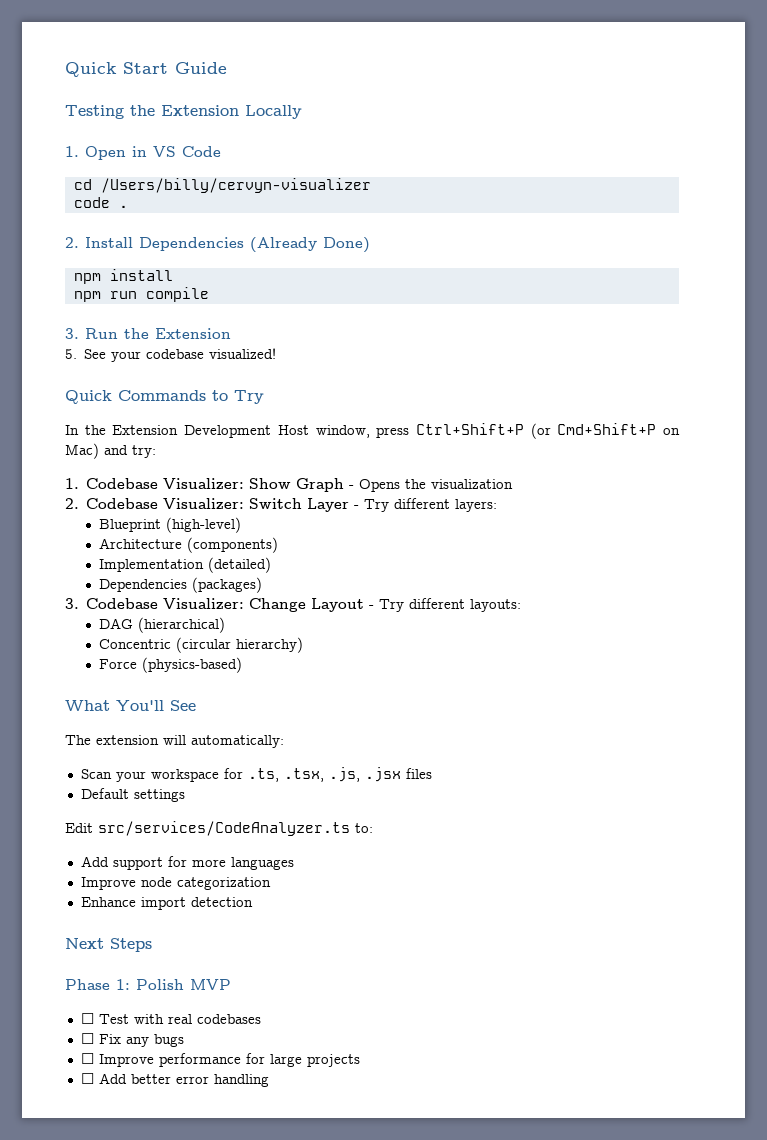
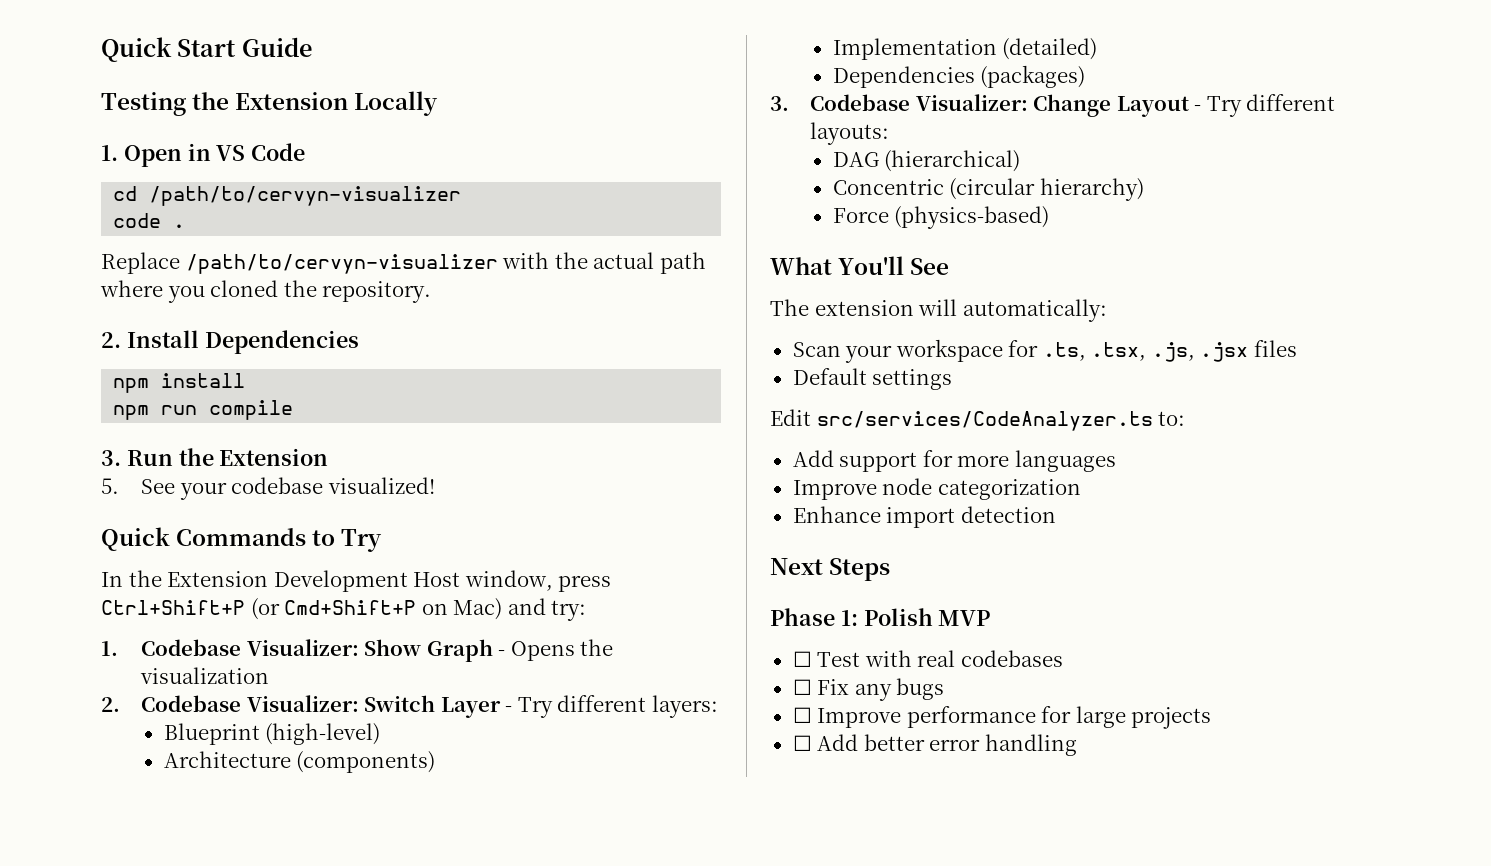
[100,178,371,193] /Users/billy/cervyn-visualizer -> [149,186,462,206] /path/to/cervyn-visualizer
(128, 206) none -> [101,252,706,274] [100,280,432,303] // Replace /path/to/cervyn-visualizer with the actual path where you cloned the repository.
[250,237,370,253] (Already Done) -> (359, 342) none

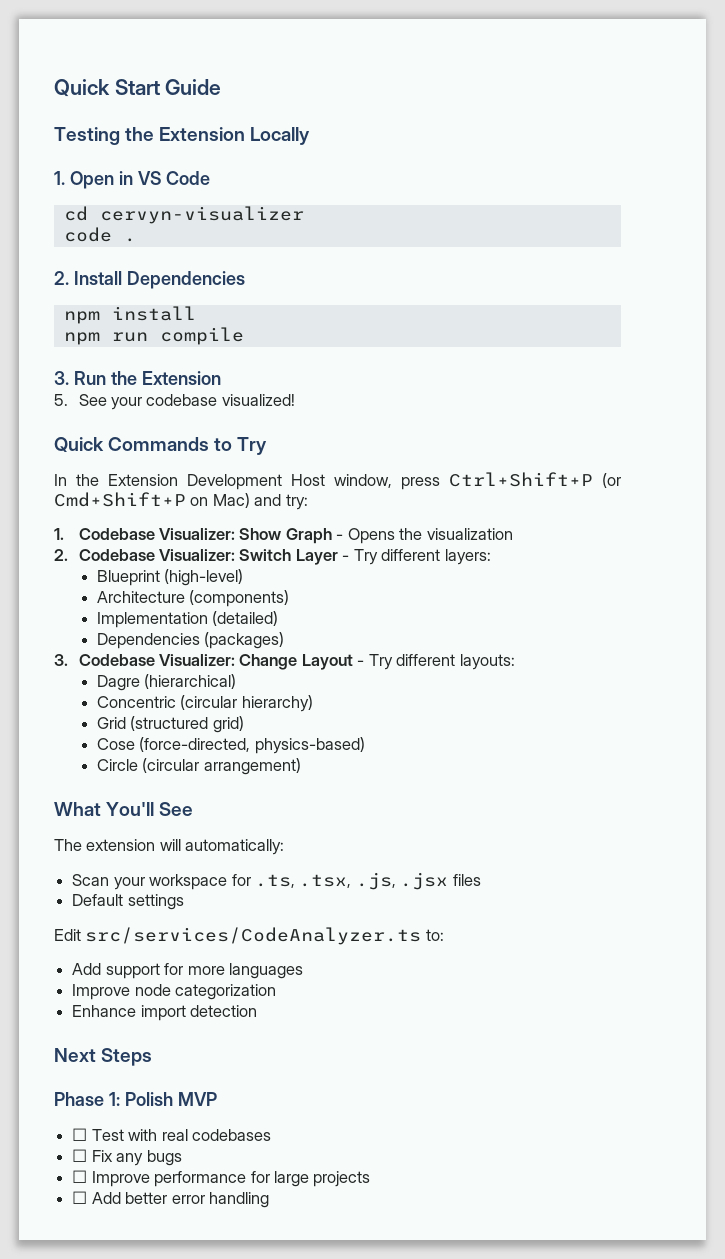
[149,186,462,206] /path/to/cervyn-visualizer -> [99,206,304,224] cervyn-visualizer
[101,252,706,274] [100,280,432,303] // Replace /path/to/cervyn-visualizer with the actual path where you cloned the repository. -> (136, 240) none
[832,152,879,167] DAG -> [96,675,140,691] Dagre
[832,206,1050,229] Force (physics-based) -> [96,716,244,733] [96,737,365,754] [96,758,301,775] Grid (structured grid) // Cose (force-directed, physics-based) // Circle (circular arrangement)

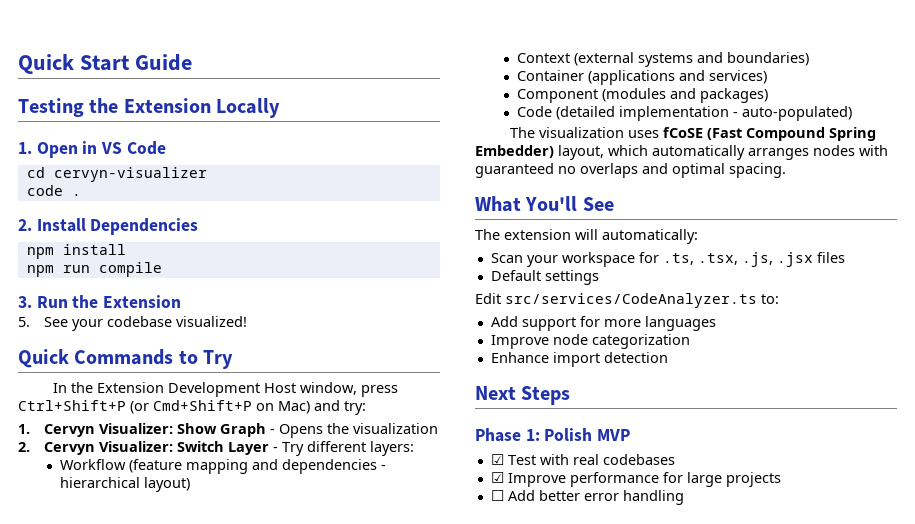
[78,528,155,540] Codebase -> [43,424,95,437] Cervyn
[78,549,155,561] Codebase -> [43,442,95,455] Cervyn
[96,569,244,586] [96,590,290,607] [96,611,279,628] [96,632,285,649] [54,654,515,670] [96,674,237,691] [96,695,313,712] [96,716,244,733] [96,737,365,754] [96,758,301,775] Blueprint (high-level) // Architecture (components) // Implementation (detailed) // Dependencies (packages) // 3. Codebase Visualizer: Change Layout - Try different layouts: // Dagre (hierarchical) // Concentric (circular hierarchy) // Grid (structured grid) // Cose (force-directed, physics-based) // Circle (circular arrangement) -> [59,459,386,474] [59,477,190,492] [516,52,809,67] [516,70,767,85] [516,88,768,103] [516,106,852,121] [509,127,876,141] [475,145,888,160] [475,163,786,178] Workflow (feature mapping and dependencies - hierarchical layout) // Context (external systems and boundaries) // Container (applications and services) // Component (modules and packages) // Code (detailed implementation - auto-populated) // The visualization uses fCoSE (Fast Compound Spring Embedder) layout, which automatically arranges nodes with guaranteed no overlaps and optimal spacing.
[72,1128,88,1141] ☐ -> [490,454,504,465] ☑
[72,1149,182,1166] [72,1170,88,1183] ☐ Fix any bugs // ☐ -> [490,472,504,483] ☑

